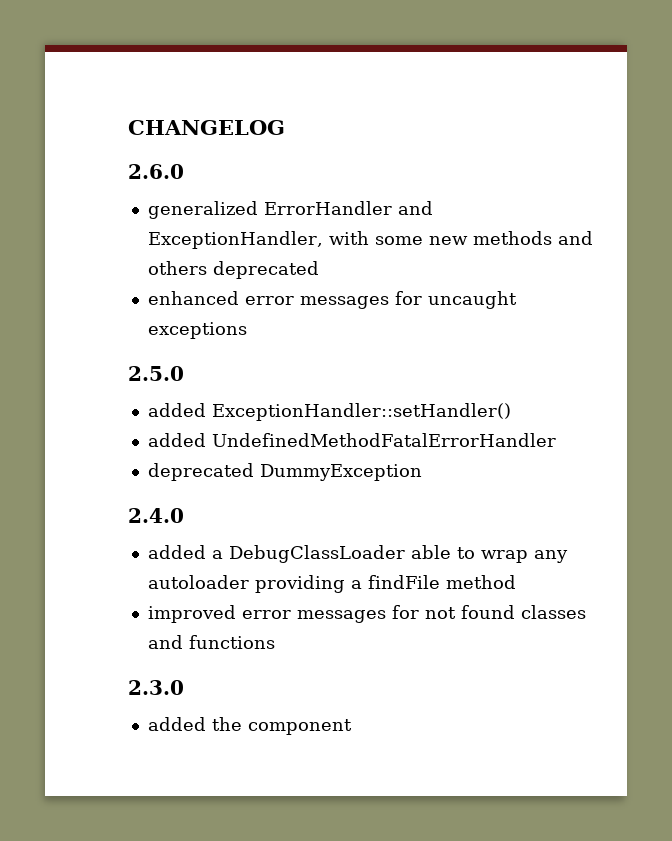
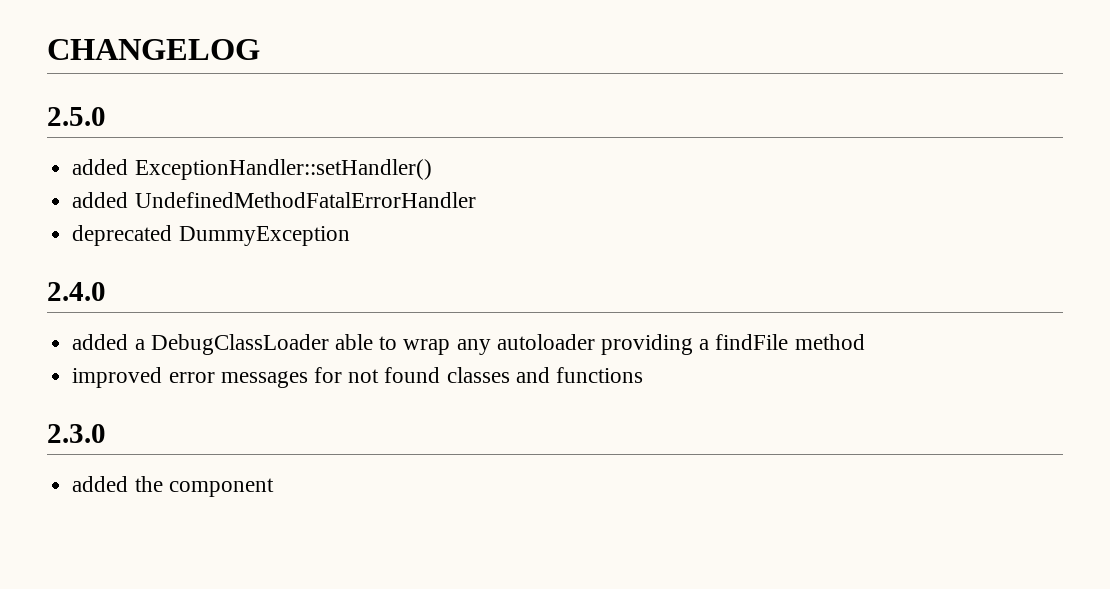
[128,164,184,179] [147,201,433,219] [147,231,593,249] [147,261,319,279] [147,291,517,309] [147,322,247,339] // 2.6.0 // generalized ErrorHandler and ExceptionHandler, with some new methods and others deprecated // enhanced error messages for uncaught exceptions -> (260, 49) none

